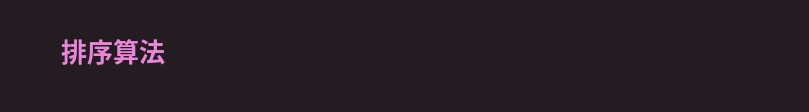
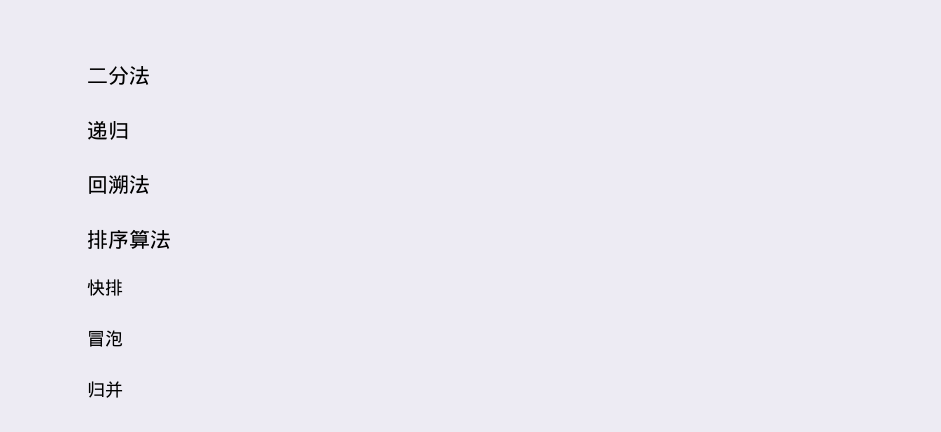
(61, 52) none -> [87,66,150,85] [87,120,129,140] [87,175,150,195] 二分法 // 递归 // 回溯法 //
(165, 52) none -> [87,279,123,296] [87,330,123,347] [87,381,123,398] // 快排 // 冒泡 // 归并

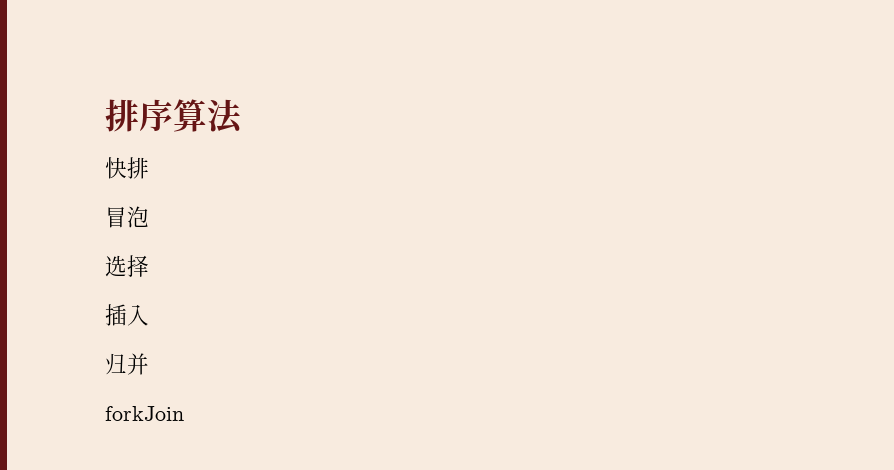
[87,66,150,85] [87,120,129,140] [87,175,150,195] 二分法 // 递归 // 回溯法 // -> (105, 115) none
(123, 338) none -> [105,255,149,277] [105,304,149,326] // 选择 // 插入
(123, 389) none -> [105,406,184,421] // forkJoin

